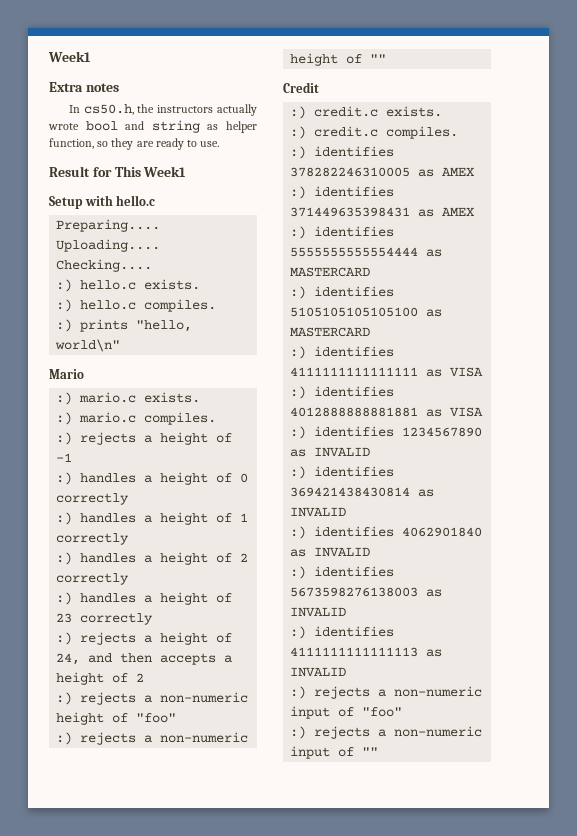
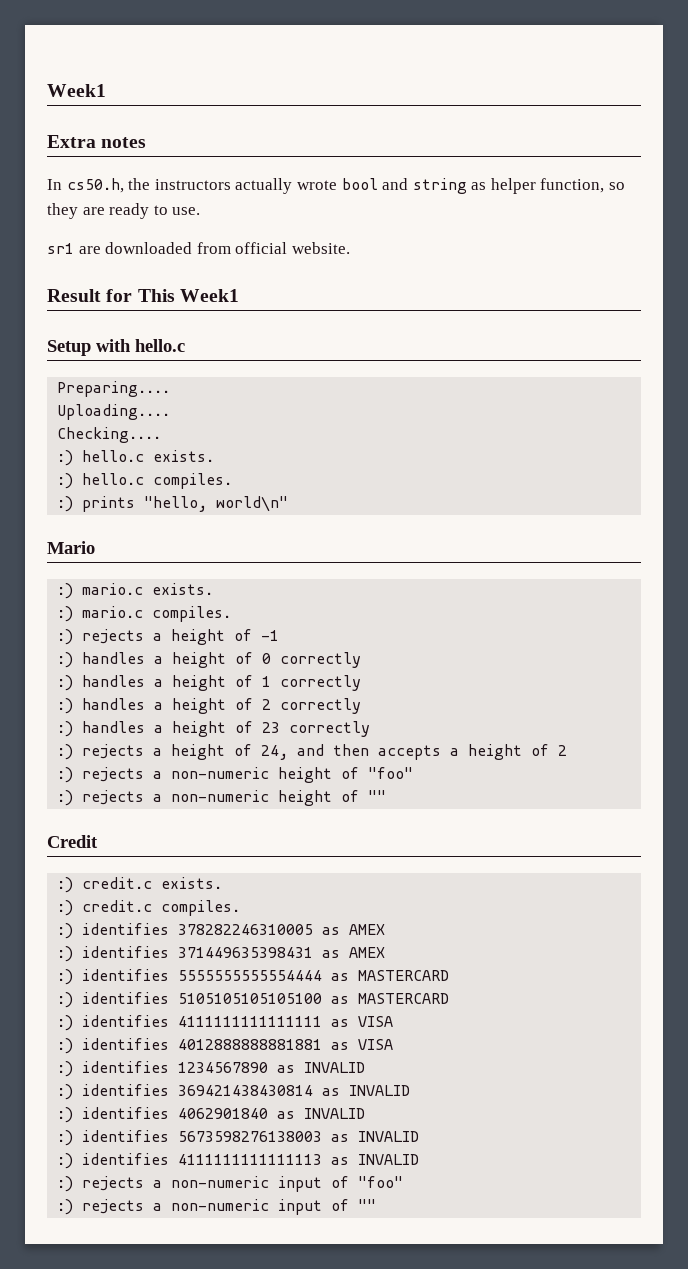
(220, 144) none -> [47,242,350,254] // sr1 are downloaded from official website.

